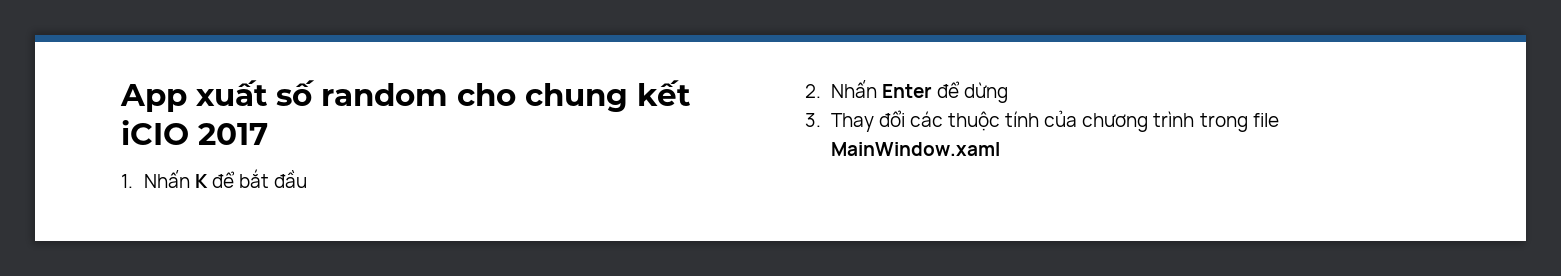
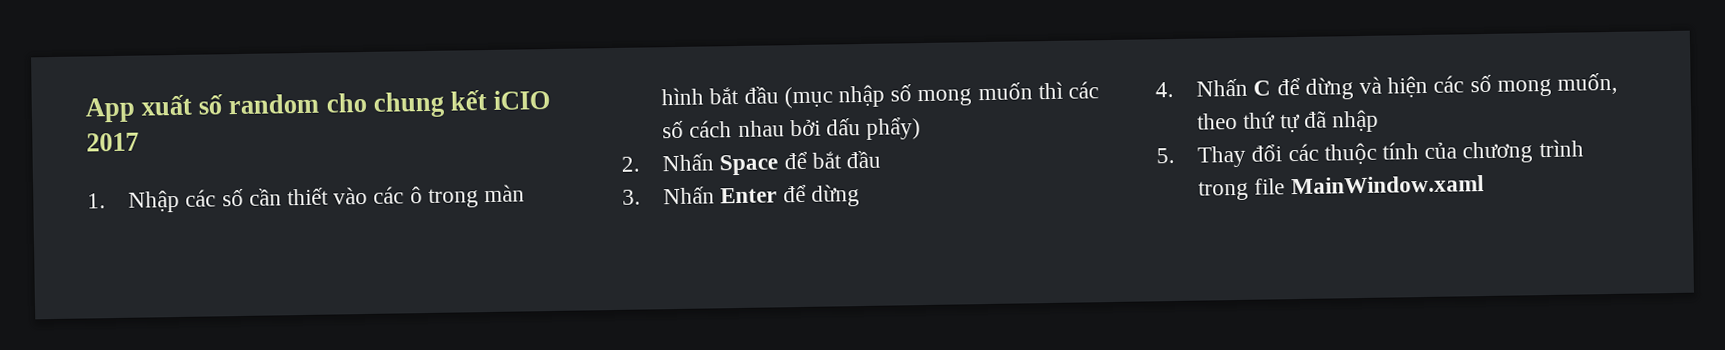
[143,170,208,188] Nhấn K -> [128,184,526,213] [661,81,1100,109] [662,117,922,140] [621,153,779,176] Nhập các số cần thiết vào các ô trong màn hình bắt đầu (mục nhập số mong muốn thì các số cách nhau bởi dấu phẩy) // 2. Nhấn Space
[805,84,821,98] 2. -> [622,189,641,205] 3.
[805,113,821,127] 3. -> [1155,72,1619,100] [1197,109,1380,133] [1156,147,1175,164] 4. Nhấn C để dừng và hiện các số mong muốn, theo thứ tự đã nhập // 5.

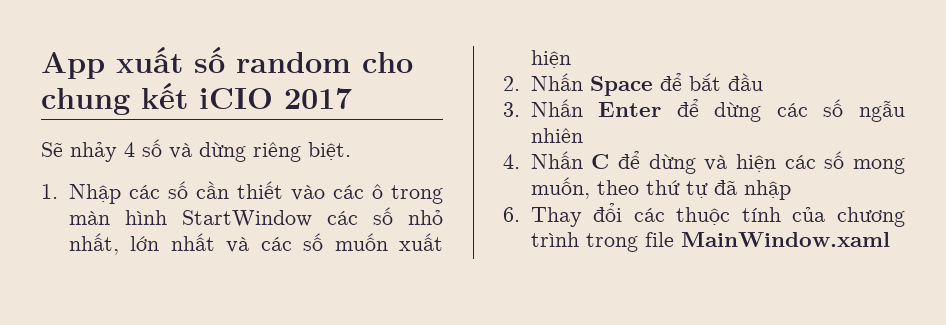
(139, 142) none -> [41,139,351,162] // Sẽ nhảy 4 số và dừng riêng biệt.
[709,81,1100,109] [662,117,922,140] bắt đầu (mục nhập số mong muốn thì các số cách nhau bởi dấu phẩy) -> [181,207,444,227] [68,233,444,255] [530,50,571,68] StartWindow các số nhỏ nhất, lớn nhất và các số muốn xuất hiện
(860, 195) none -> [776,99,905,122] [530,128,583,143] các số ngẫu nhiên
[1156,147,1175,164] 5. -> [503,207,520,222] 6.

